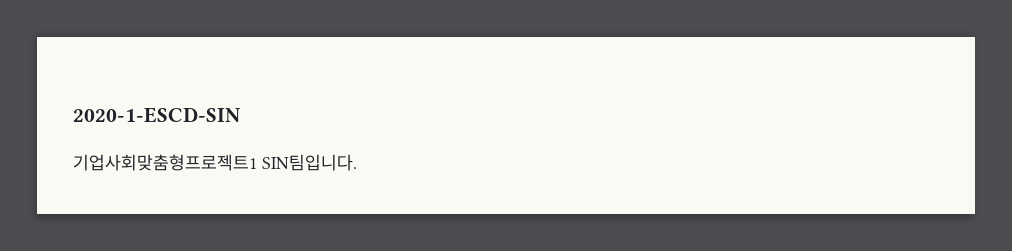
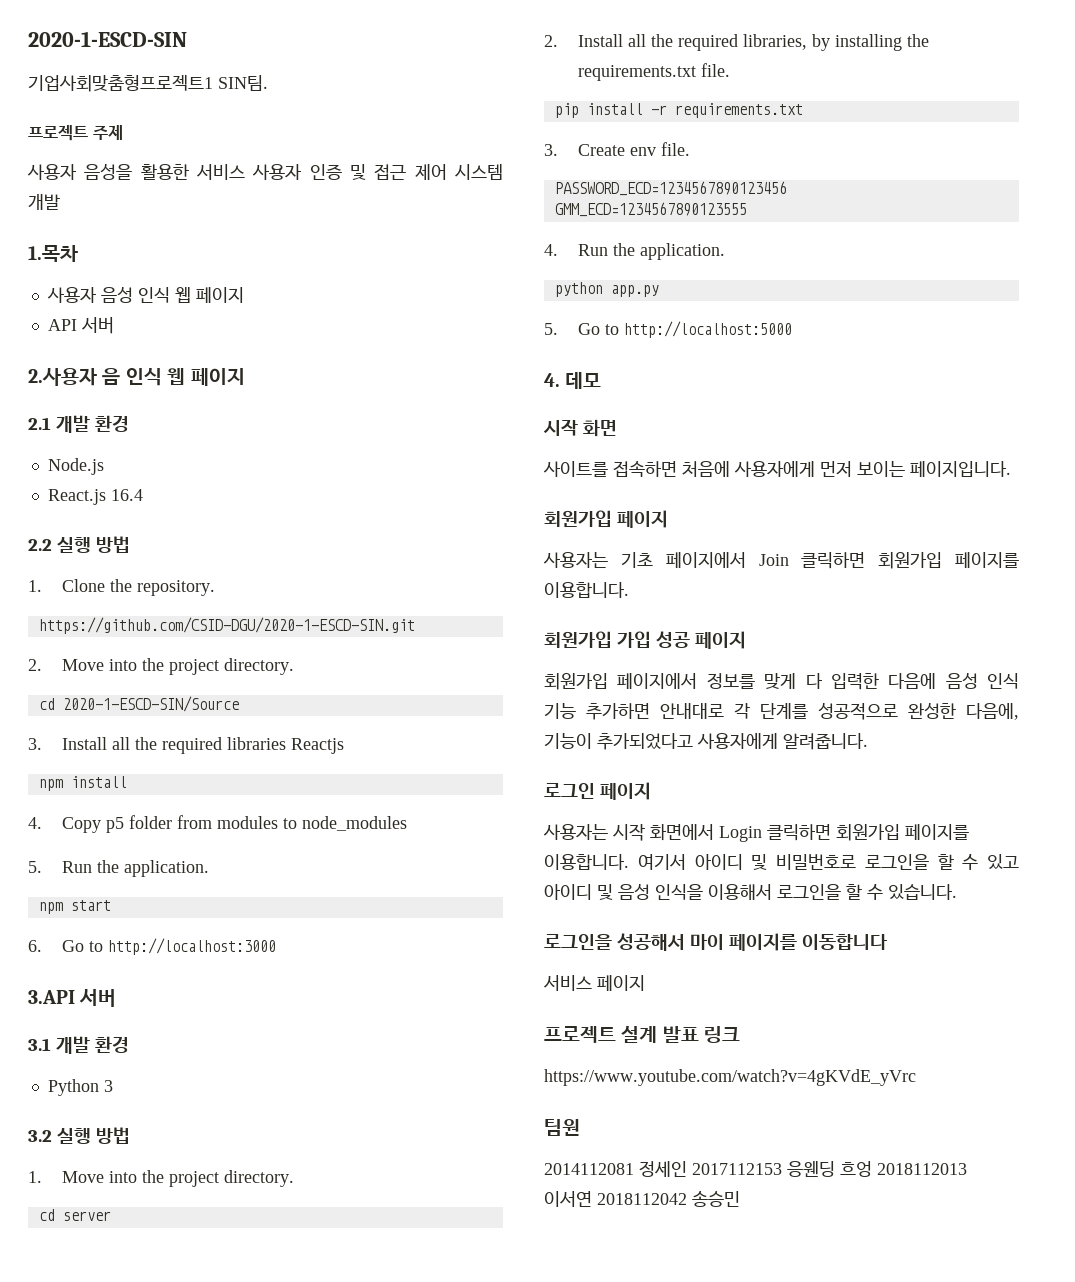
[262,154,357,171] SIN팀입니다. -> [218,75,268,91] [28,125,123,141] [27,164,503,180] [28,194,60,210] [28,245,78,262] [46,287,244,303] [47,317,114,334] [28,367,245,386] [28,415,129,433] [47,458,104,475] [47,489,143,505] [28,536,130,553] [28,579,215,596] [38,617,415,634] [28,658,294,675] [38,696,239,712] [28,737,344,754] [38,776,127,791] [28,815,407,833] [28,860,209,877] [38,900,111,914] [28,938,276,955] [28,989,117,1007] [28,1036,129,1054] [47,1079,113,1096] [28,1127,130,1144] [28,1170,294,1187] [38,1209,111,1221] [544,34,929,51] [577,63,730,81] [554,103,803,118] [544,142,690,156] [554,181,787,196] [554,202,747,217] [544,243,725,260] [554,282,659,297] [544,321,792,338] [544,372,602,389] [543,419,617,437] [543,461,1011,478] [544,510,668,528] [543,552,1019,569] [544,582,629,598] [544,631,746,649] [544,673,1019,690] [544,702,1019,720] [544,733,868,750] [544,782,651,800] [543,823,969,842] [544,854,1019,870] [544,884,957,900] [544,933,887,951] [543,975,645,991] [544,1025,741,1043] [544,1069,916,1086] [544,1119,580,1136] [544,1161,967,1177] [544,1191,740,1207] SIN팀. // 프로젝트 주제 // 사용자 음성을 활용한 서비스 사용자 인증 및 접근 제어 시스템 개발 // 1.목차 // 사용자 음성 인식 웹 페이지 // API 서버 // 2.사용자 음 인식 웹 페이지 // 2.1 개발 환경 // Node.js // React.js 16.4 // 2.2 실행 방법 // 1. Clone the repository. // https://github.com/CSID-DGU/2020-1-ESCD-SIN.git // 2. Move into the project directory. // cd 2020-1-ESCD-SIN/Source // 3. Install all the required libraries Reactjs // npm install // 4. Copy p5 folder from modules to node_modules // 5. Run the application. // npm start // 6. Go to http://localhost:3000 // 3.API 서버 // 3.1 개발 환경 // Python 3 // 3.2 실행 방법 // 1. Move into the project directory. // cd server // 2. Install all the required libraries, by installing the requirements.txt file. // pip install -r requirements.txt // 3. Create env file. // PASSWORD_ECD=1234567890123456 // GMM_ECD=1234567890123555 // 4. Run the application. // python app.py // 5. Go to http://localhost:5000 // 4. 데모 // 시작 화면 // 사이트를 접속하면 처음에 사용자에게 먼저 보이는 페이지입니다. // 회원가입 페이지 // 사용자는 기초 페이지에서 Join 클릭하면 회원가입 페이지를 이용합니다. // 회원가입 가입 성공 페이지 // 회원가입 페이지에서 정보를 맞게 다 입력한 다음에 음성 인식 기능 추가하면 안내대로 각 단계를 성공적으로 완성한 다음에, 기능이 추가되었다고 사용자에게 알려줍니다. // 로그인 페이지 // 사용자는 시작 화면에서 Login 클릭하면 회원가입 페이지를 이용합니다. 여기서 아이디 및 비밀번호로 로그인을 할 수 있고 아이디 및 음성 인식을 이용해서 로그인을 할 수 있습니다. // 로그인을 성공해서 마이 페이지를 이동합니다 // 서비스 페이지 // 프로젝트 설계 발표 링크 // https://www.youtube.com/watch?v=4gKVdE_yVrc // 팀원 // 2014112081 정세인 2017112153 응웬딩 흐엉 2018112013 이서연 2018112042 송승민

